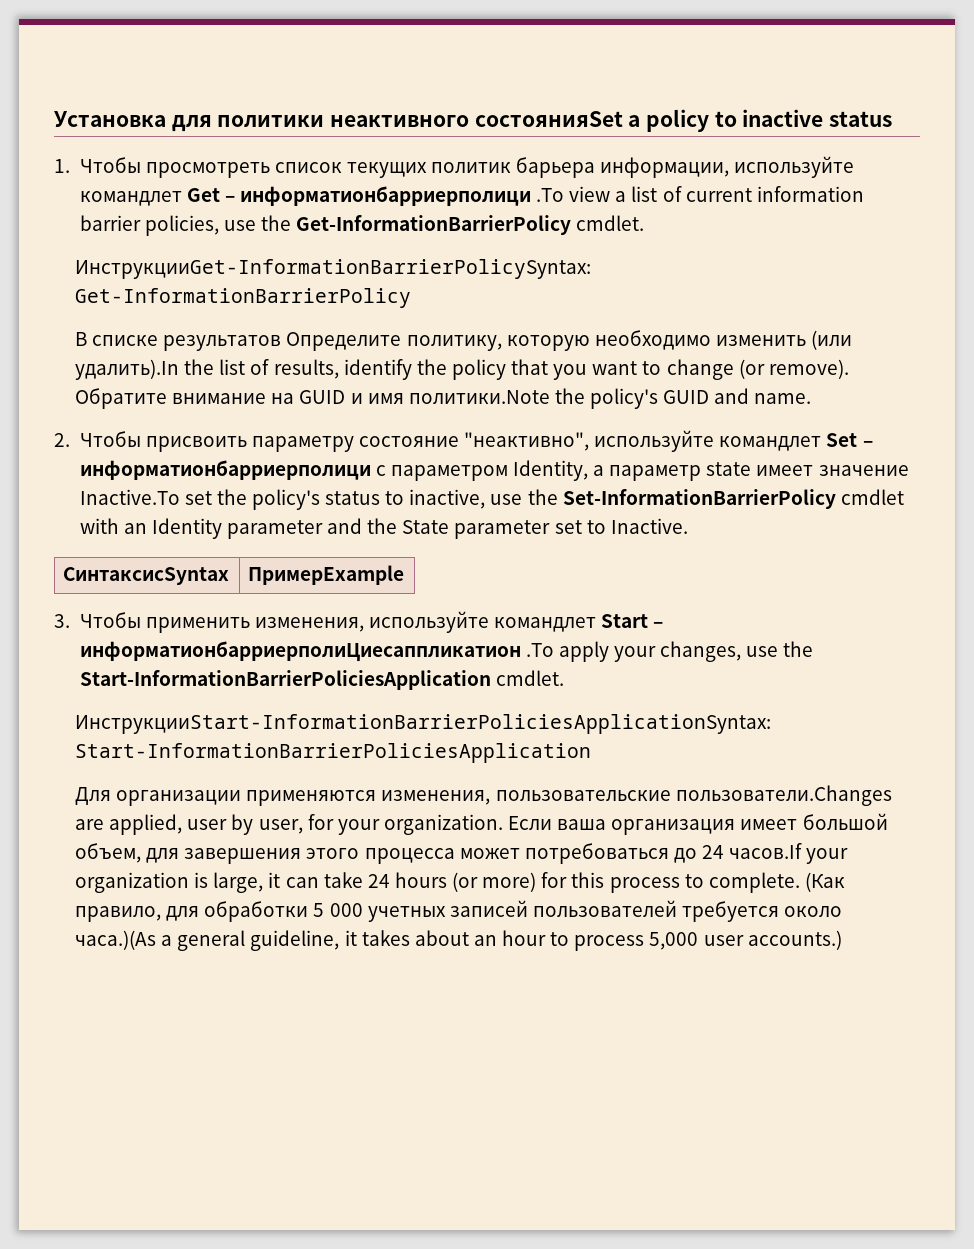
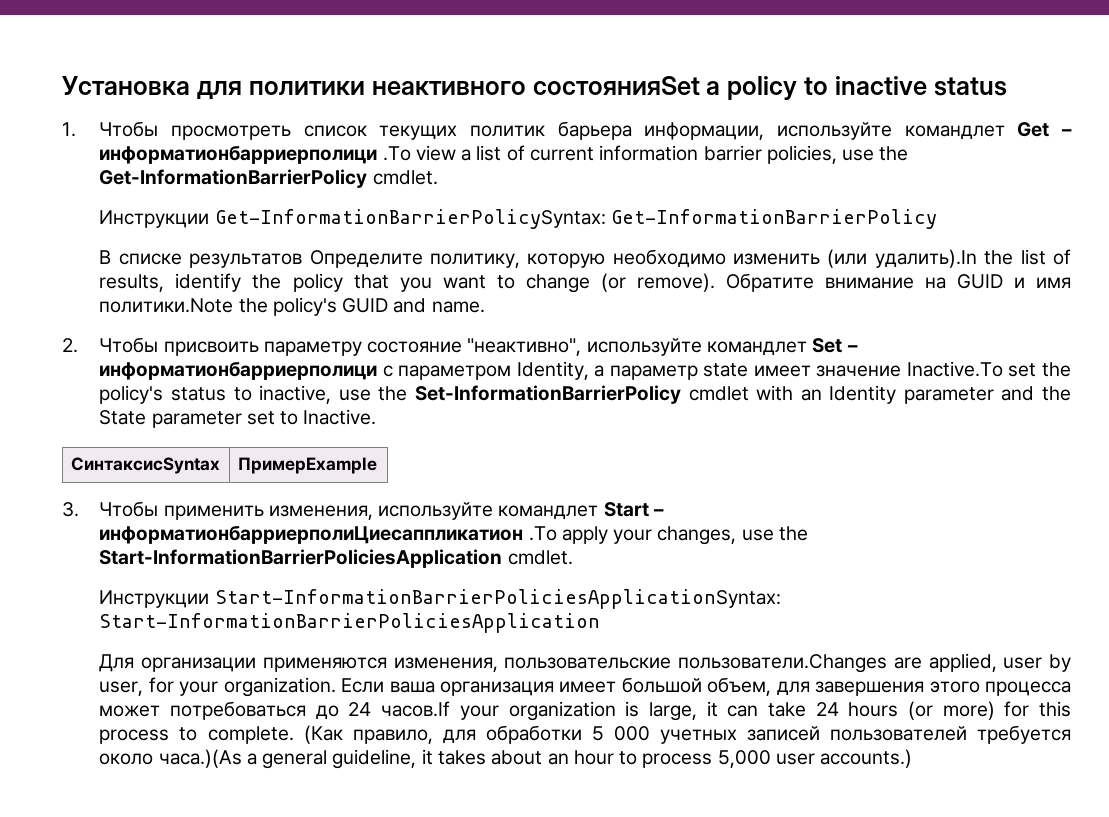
[75,259,592,279] ИнструкцииGet-InformationBarrierPolicySyntax: -> [99,209,606,229] Инструкции Get-InformationBarrierPolicySyntax:
[75,714,772,734] ИнструкцииStart-InformationBarrierPoliciesApplicationSyntax: -> [99,589,781,609] Инструкции Start-InformationBarrierPoliciesApplicationSyntax:

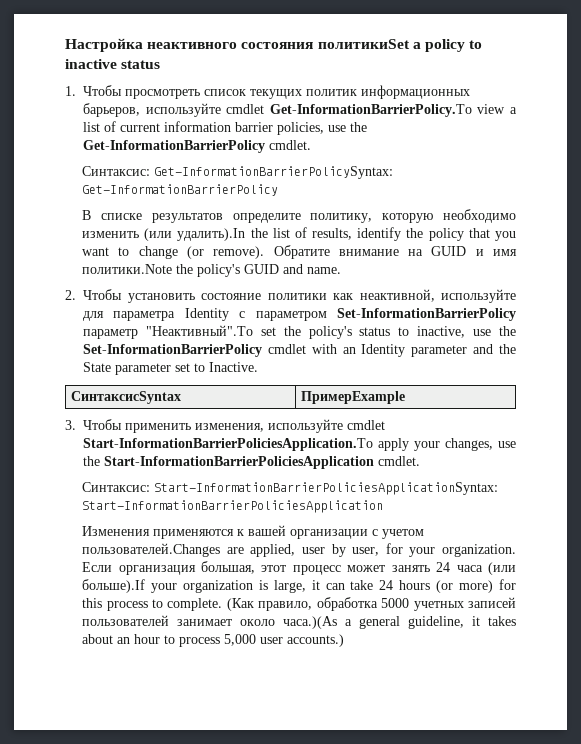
[62,76,700,100] Установка для политики неактивного состоянияSet -> [65,38,410,52] Настройка неактивного состояния политикиSet
[557,121,1073,140] [99,145,411,164] барьера информации, используйте командлет Get – информатионбарриерполици .To -> [361,85,470,99] [83,103,472,117] информационных барьеров, используйте cmdlet Get-InformationBarrierPolicy.To
[99,210,210,228] Инструкции -> [82,166,151,176] Синтаксис:
[309,250,423,268] Определите -> [232,213,301,223] определите
[163,338,858,356] [99,361,1003,380] присвоить параметру состояние "неактивно", используйте командлет Set – информатионбарриерполици с параметром Identity, а параметр state имеет значение Inactive.To -> [127,289,516,303] [83,308,516,321] [83,325,253,339] установить состояние политики как неактивной, используйте для параметра Identity с параметром Set-InformationBarrierPolicy параметр "Неактивный".To
[498,502,664,519] [99,525,557,544] командлет Start – информатионбарриерполиЦиесаппликатион .To -> [347,420,385,430] [83,438,373,451] cmdlet Start-InformationBarrierPoliciesApplication.To
[99,590,210,608] Инструкции -> [82,482,151,492] Синтаксис:
[99,654,888,673] Для организации применяются изменения, пользовательские пользователи.Changes -> [82,525,425,539] [82,543,221,557] Изменения применяются к вашей организации с учетом пользователей.Changes
[389,677,1072,696] [99,701,451,720] ваша организация имеет большой объем, для завершения этого процесса может потребоваться до 24 часов.If -> [118,561,516,575] [82,579,146,593] организация большая, этот процесс может занять 24 часа (или больше).If
[442,725,650,744] для обработки 5 000 -> [316,597,410,611] обработка 5000
[976,725,1071,744] требуется -> [177,619,233,626] занимает

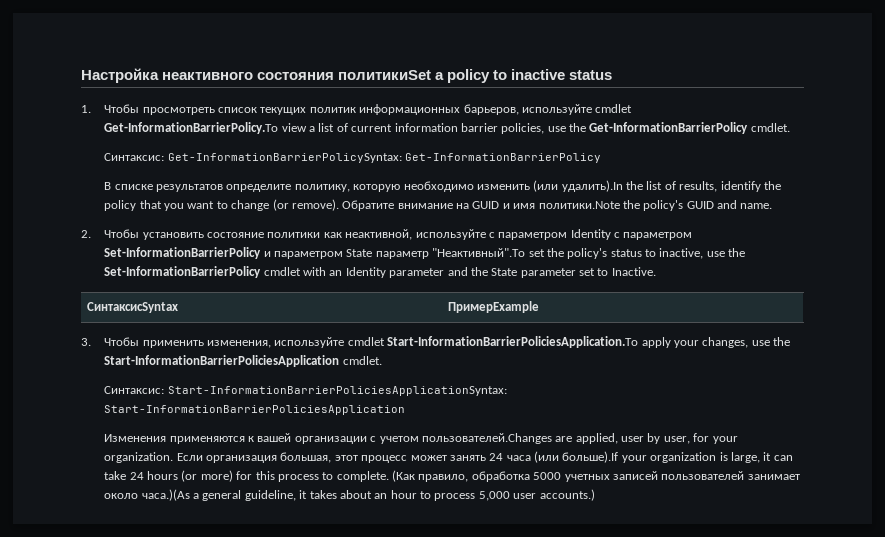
[83,311,176,321] для параметра -> [488,232,568,240] с параметром
(516, 314) none -> [263,249,373,259] и параметром State

